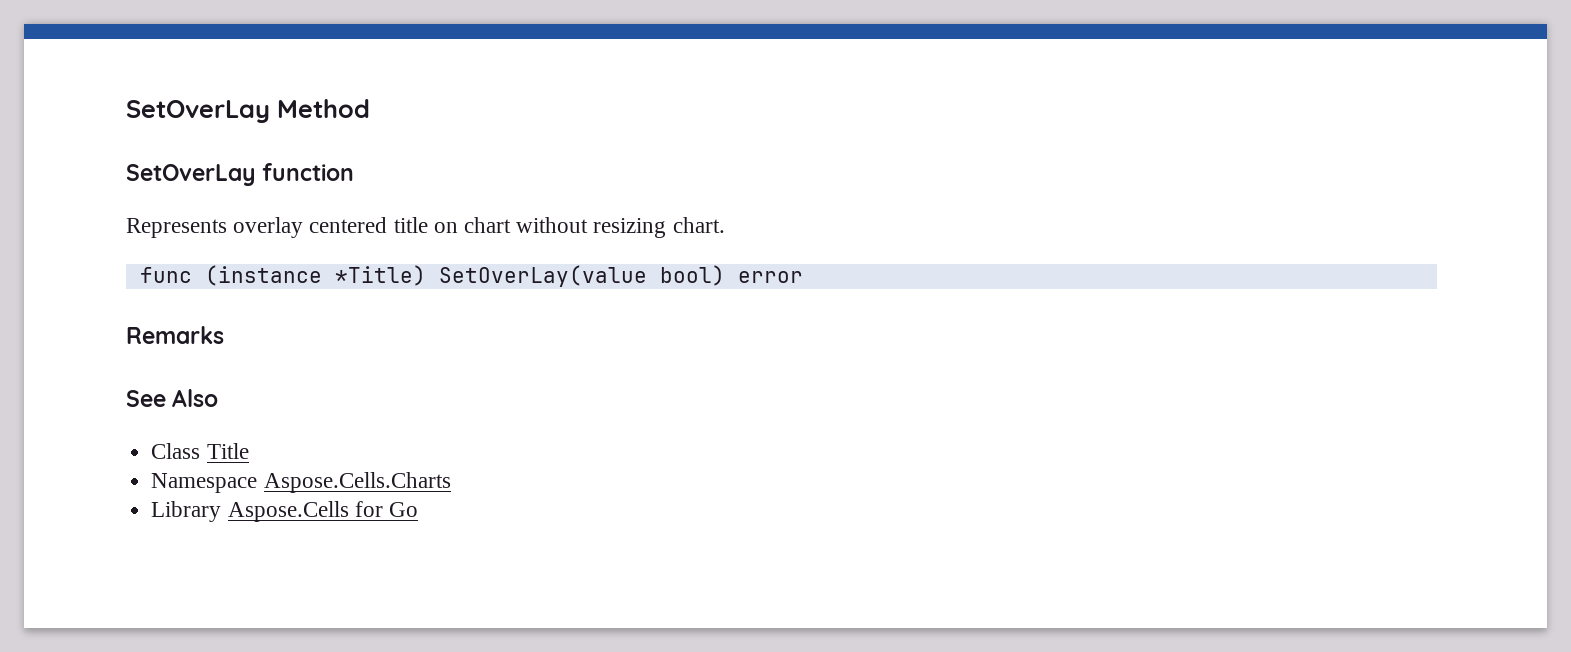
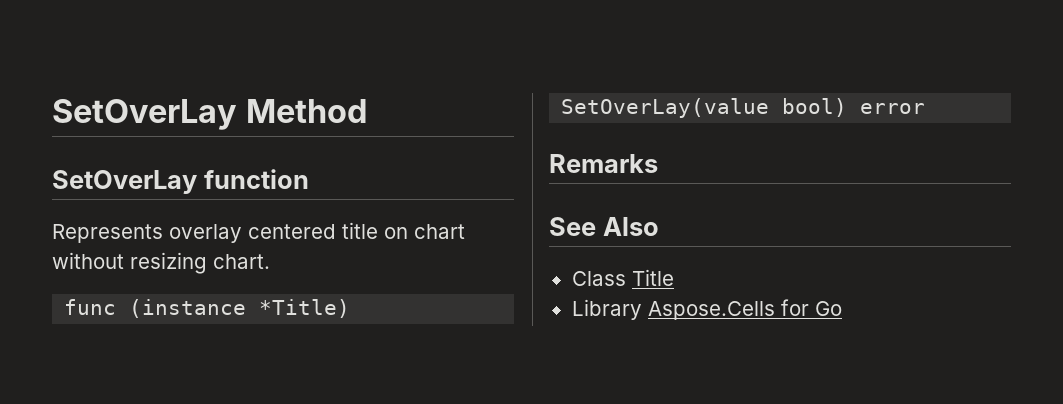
[151,472,451,493] // Namespace Aspose.Cells.Charts -> (674, 277) none

